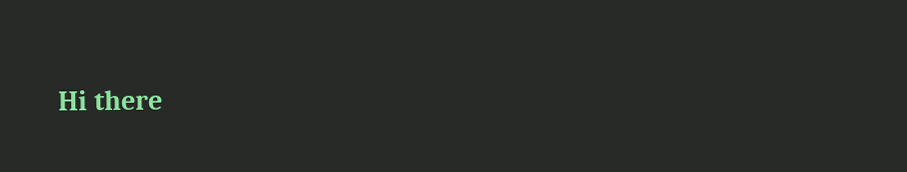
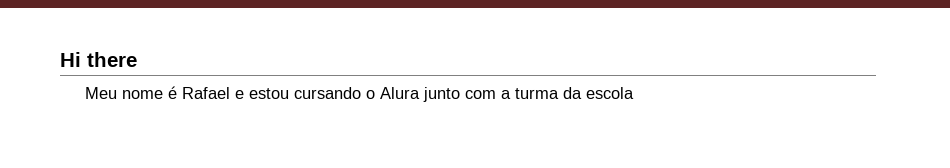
(164, 100) none -> [84,86,634,102] // Meu nome é Rafael e estou cursando o Alura junto com a turma da escola

